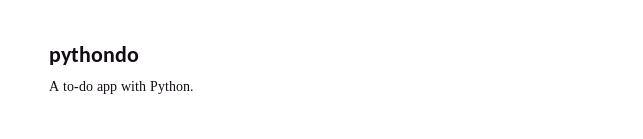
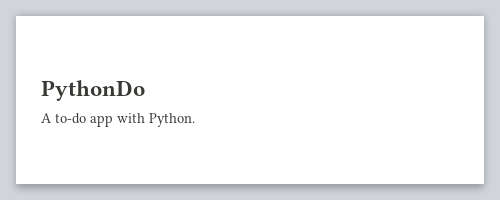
[49,46,139,65] pythondo -> [41,80,145,101] PythonDo

